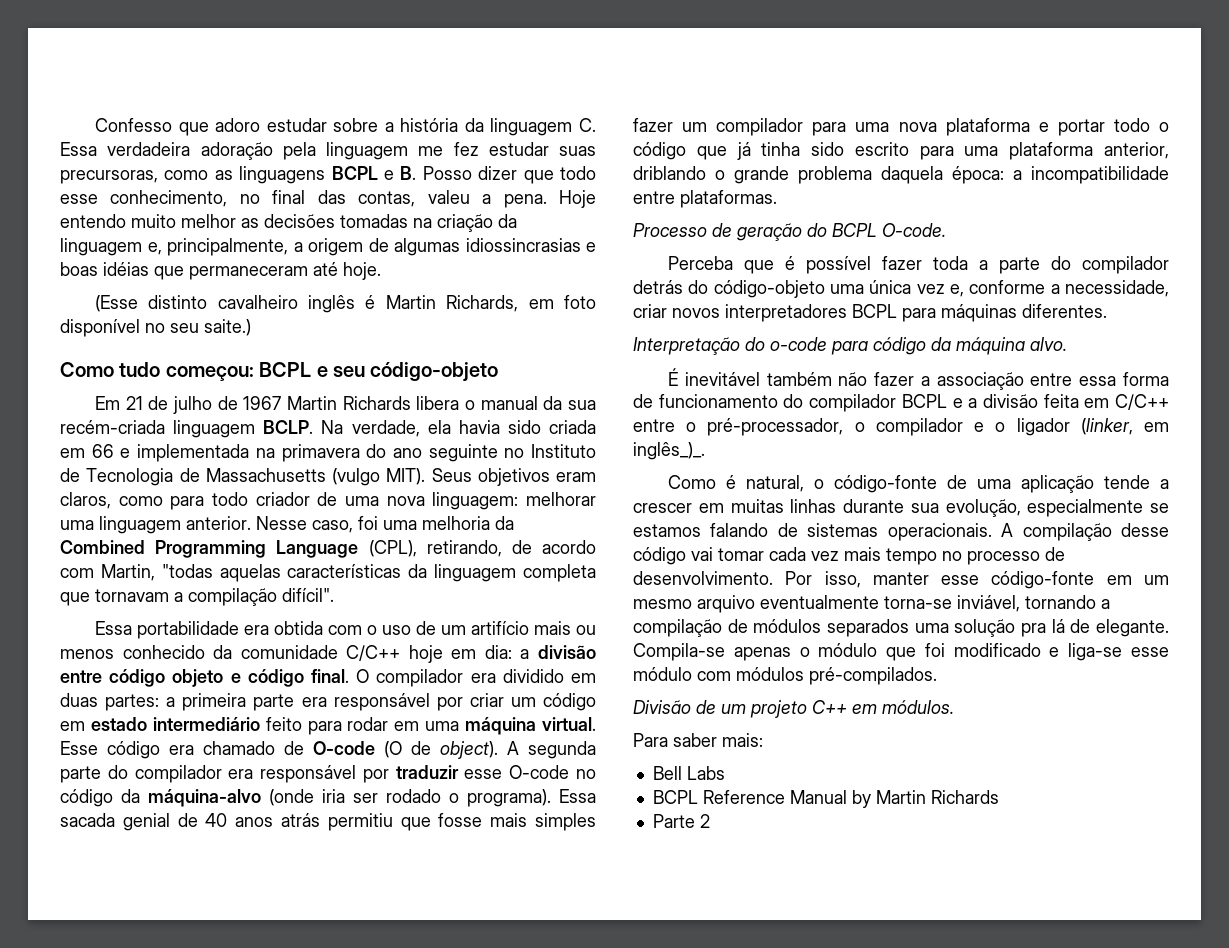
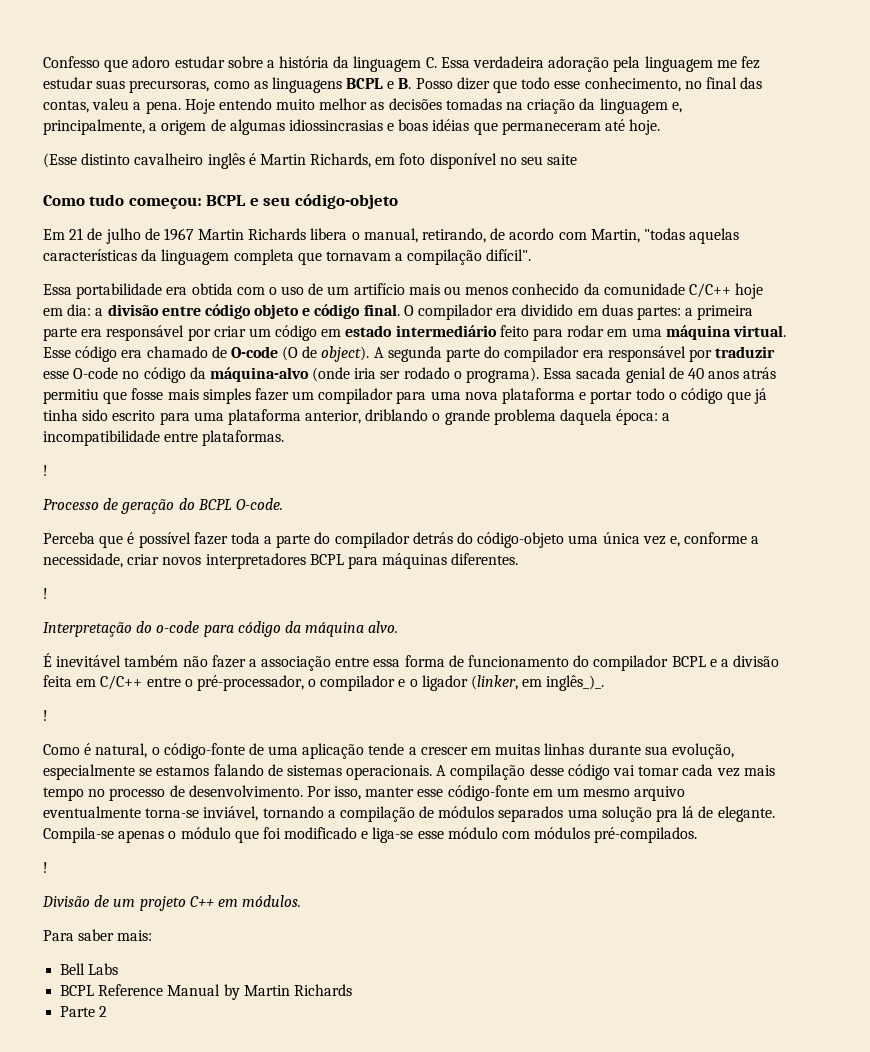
[204,319,251,336] saite.) -> [547,154,578,165] saite
[480,396,597,410] [60,420,596,438] [60,444,596,462] [60,468,596,486] [60,492,596,510] [60,516,514,534] [60,540,417,558] manual da sua recém-criada linguagem BCLP. Na verdade, ela havia sido criada em 66 e implementada na primavera do ano seguinte no Instituto de Tecnologia de Massachusetts (vulgo MIT). Seus objetivos eram claros, como para todo criador de uma nova linguagem: melhorar uma linguagem anterior. Nesse caso, foi uma melhoria da Combined Programming Language (CPL), -> [363,228,418,243] manual,
(777, 199) none -> [43,465,48,476] // !
(1107, 311) none -> [43,588,48,599] // !
(705, 451) none -> [43,710,48,721] // !
(937, 676) none -> [43,862,48,873] // !

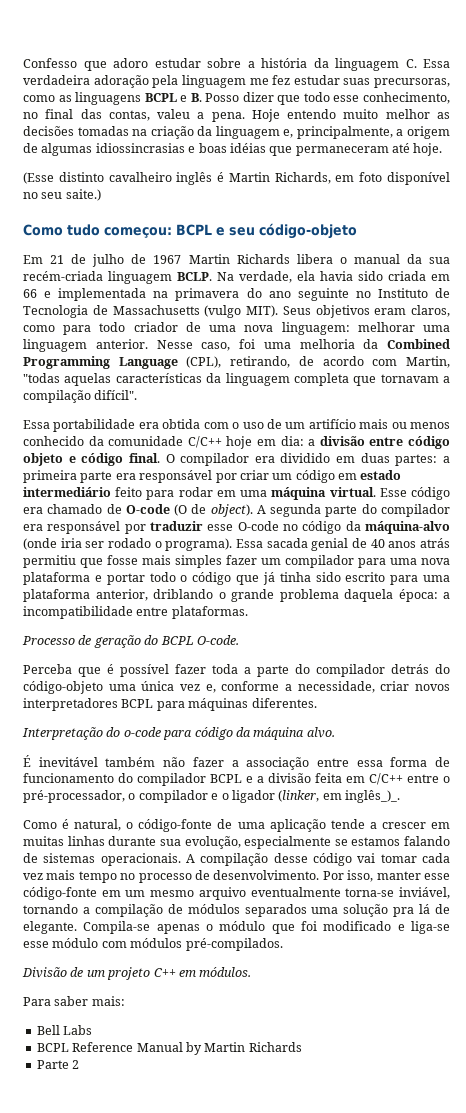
[547,154,578,165] saite -> [65,189,101,201] saite.)
[363,228,418,243] manual, -> [353,254,450,264] [23,271,450,284] [23,288,451,301] [23,305,450,318] [23,322,451,335] [23,339,450,352] [23,356,222,369] manual da sua recém-criada linguagem BCLP. Na verdade, ela havia sido criada em 66 e implementada na primavera do ano seguinte no Instituto de Tecnologia de Massachusetts (vulgo MIT). Seus objetivos eram claros, como para todo criador de uma nova linguagem: melhorar uma linguagem anterior. Nesse caso, foi uma melhoria da Combined Programming Language (CPL),
[43,465,48,476] // ! -> (248, 612) none
[43,588,48,599] // ! -> (317, 703) none
[43,710,48,721] // ! -> (400, 796) none
[43,862,48,873] // ! -> (283, 944) none

